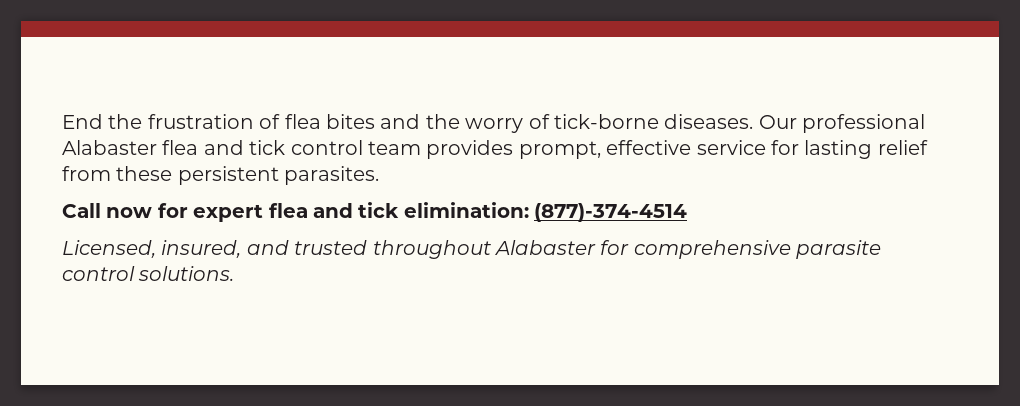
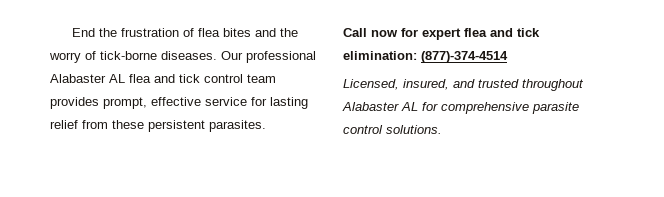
(157, 147) none -> [109,74,125,83] AL
(596, 247) none -> [401,102,418,111] AL

